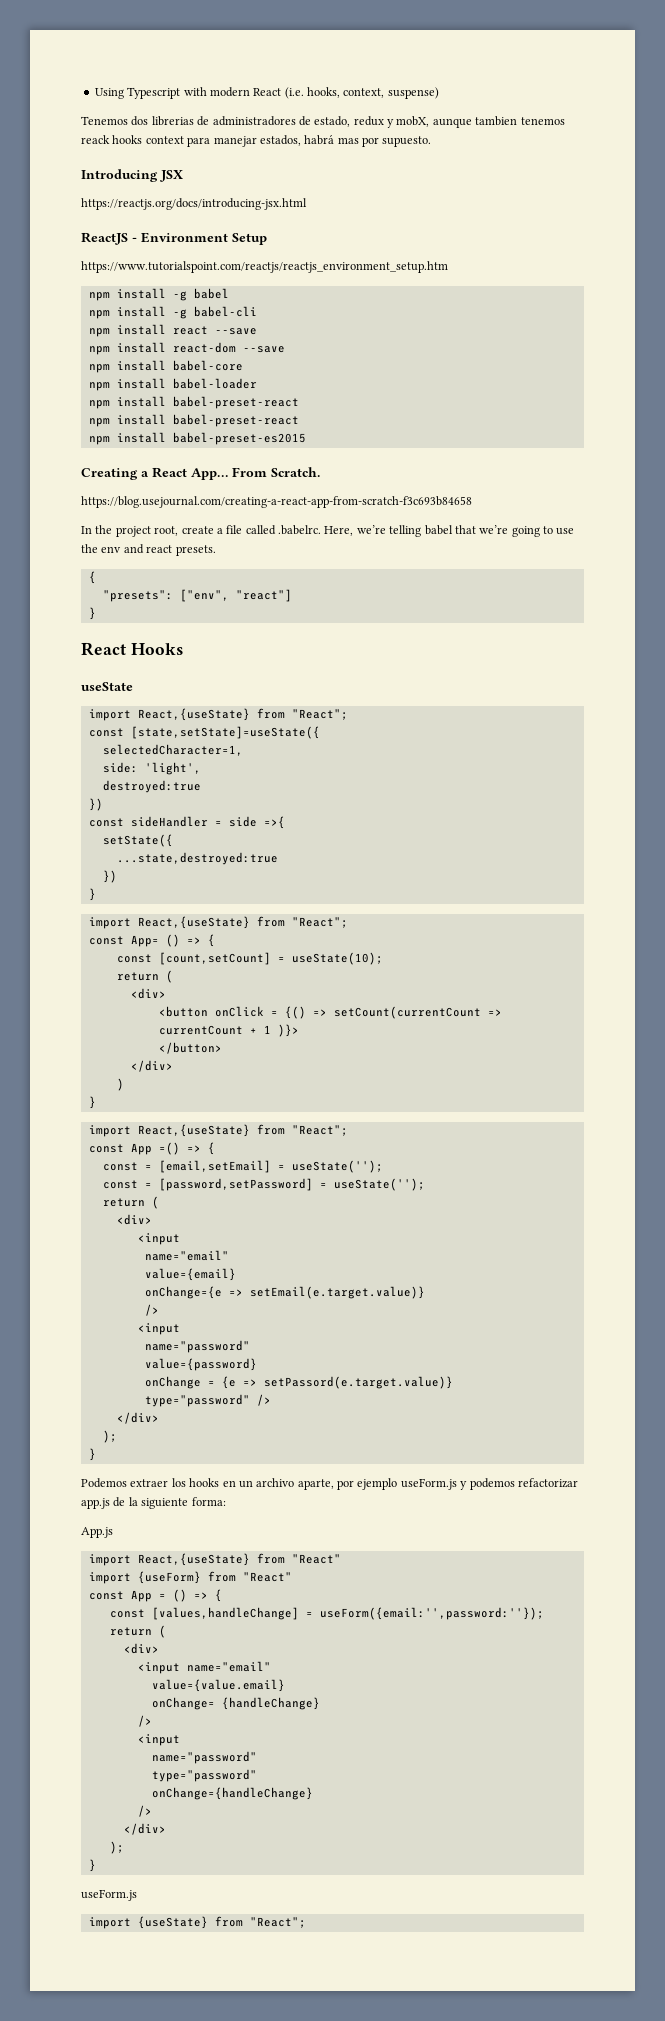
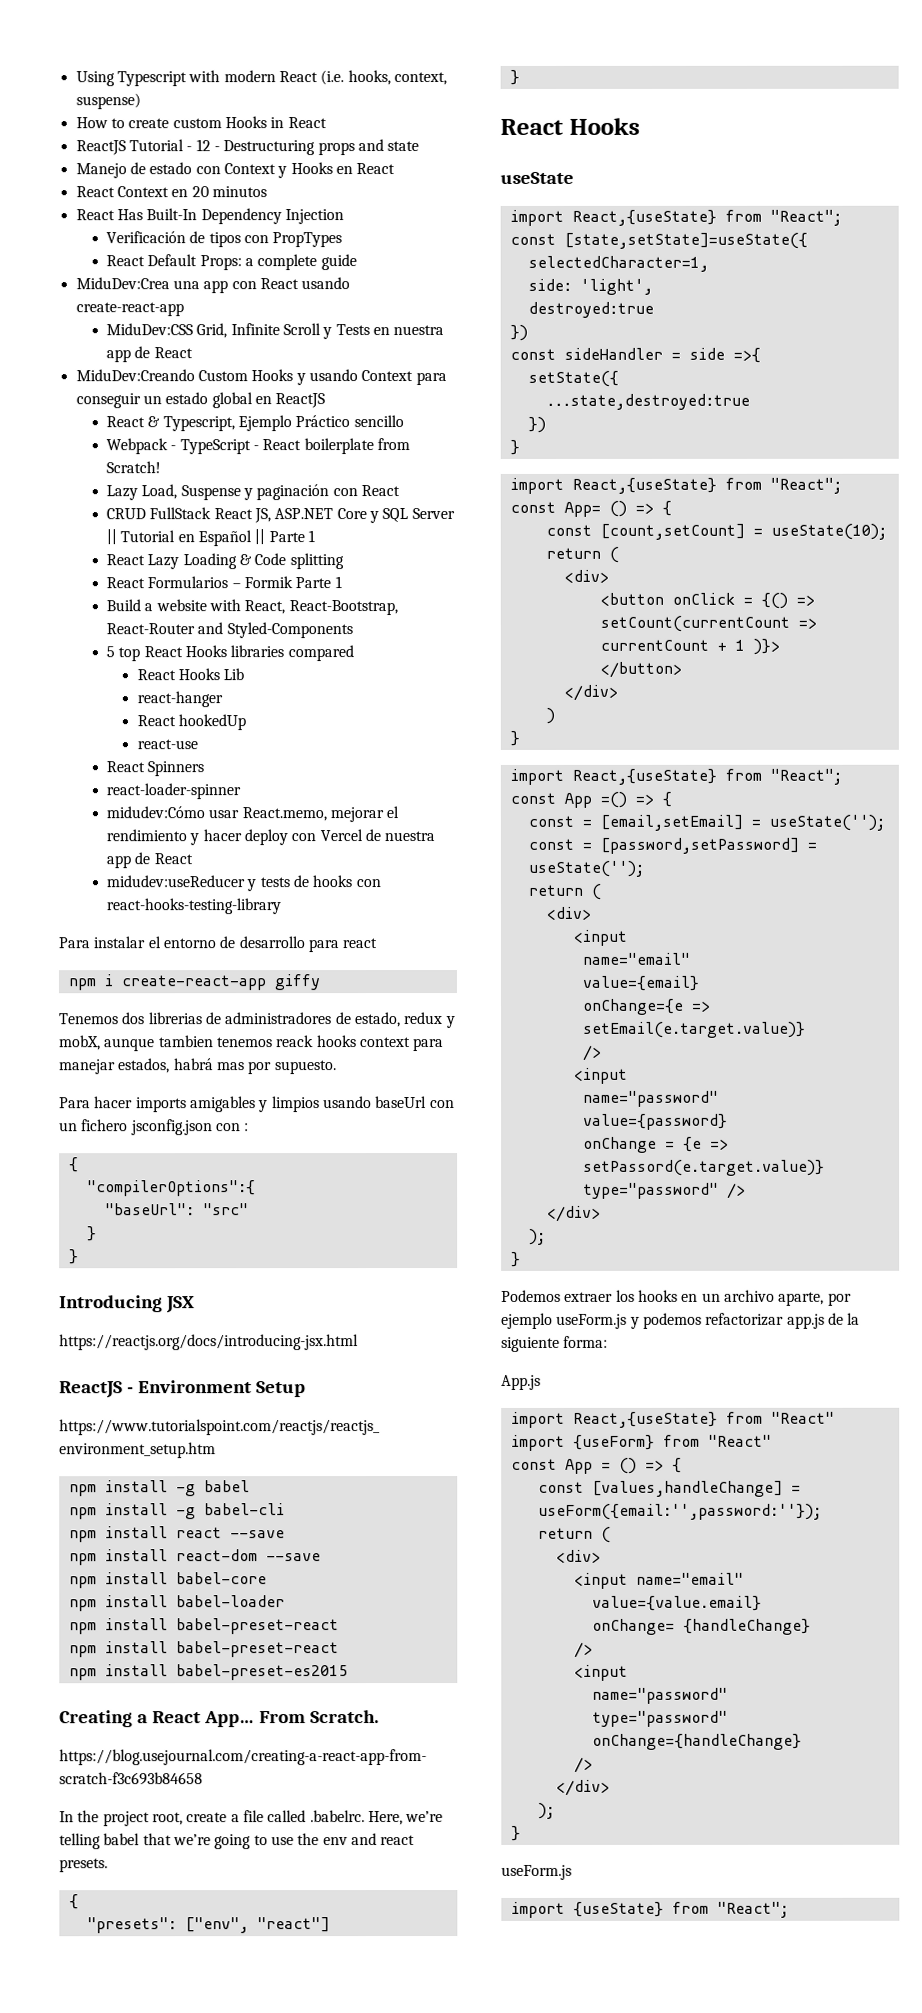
(439, 93) none -> [75,116,327,129] [75,139,420,156] [75,162,396,179] [75,186,267,198] [75,208,344,225] [106,231,343,248] [106,254,357,271] [75,277,351,294] [75,302,184,317] [106,323,445,340] [106,346,193,363] [75,369,447,386] [75,392,326,409] [106,415,404,432] [106,438,410,455] [106,461,162,474] [106,484,400,501] [106,507,455,524] [106,529,315,547] [106,553,344,570] [106,576,342,589] [106,599,398,616] [106,622,353,639] [106,645,354,662] [136,668,245,681] [136,691,223,708] [136,714,246,731] [136,739,198,750] [106,761,205,777] [106,783,242,800] [106,806,400,823] [106,829,436,846] [106,852,193,869] [106,875,381,892] [106,898,282,915] [58,936,378,953] [67,974,320,991] // How to create custom Hooks in React // ReactJS Tutorial - 12 - Destructuring props and state // Manejo de estado con Context y Hooks en React // React Context en 20 minutos // React Has Built-In Dependency Injection // Verificación de tipos con PropTypes // React Default Props: a complete guide // MiduDev:Crea una app con React usando create-react-app // MiduDev:CSS Grid, Infinite Scroll y Tests en nuestra app de React // MiduDev:Creando Custom Hooks y usando Context para conseguir un estado global en ReactJS // React & Typescript, Ejemplo Práctico sencillo // Webpack - TypeScript - React boilerplate from Scratch! // Lazy Load, Suspense y paginación con React // CRUD FullStack React JS, ASP.NET Core y SQL Server || Tutorial en Español || Parte 1 // React Lazy Loading & Code splitting // React Formularios – Formik Parte 1 // Build a website with React, React-Bootstrap, React-Router and Styled-Components // 5 top React Hooks libraries compared // React Hooks Lib // react-hanger // React hookedUp // react-use // React Spinners // react-loader-spinner // midudev:Cómo usar React.memo, mejorar el rendimiento y hacer deploy con Vercel de nuestra app de React // midudev:useReducer y tests de hooks con react-hooks-testing-library // Para instalar el entorno de desarrollo para react // npm i create-react-app giffy
(432, 141) none -> [59,1096,455,1113] [59,1119,250,1136] [68,1157,79,1173] [86,1180,256,1197] [104,1203,249,1216] [86,1226,97,1242] [68,1249,79,1265] // Para hacer imports amigables y limpios usando baseUrl con un fichero jsconfig.json con : // { // "compilerOptions":{ // "baseUrl": "src" // } // }

